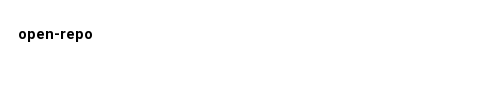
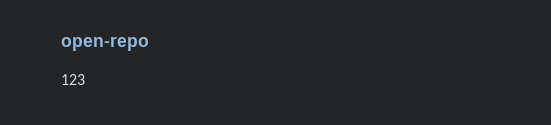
(93, 36) none -> [61,74,85,85] // 123

